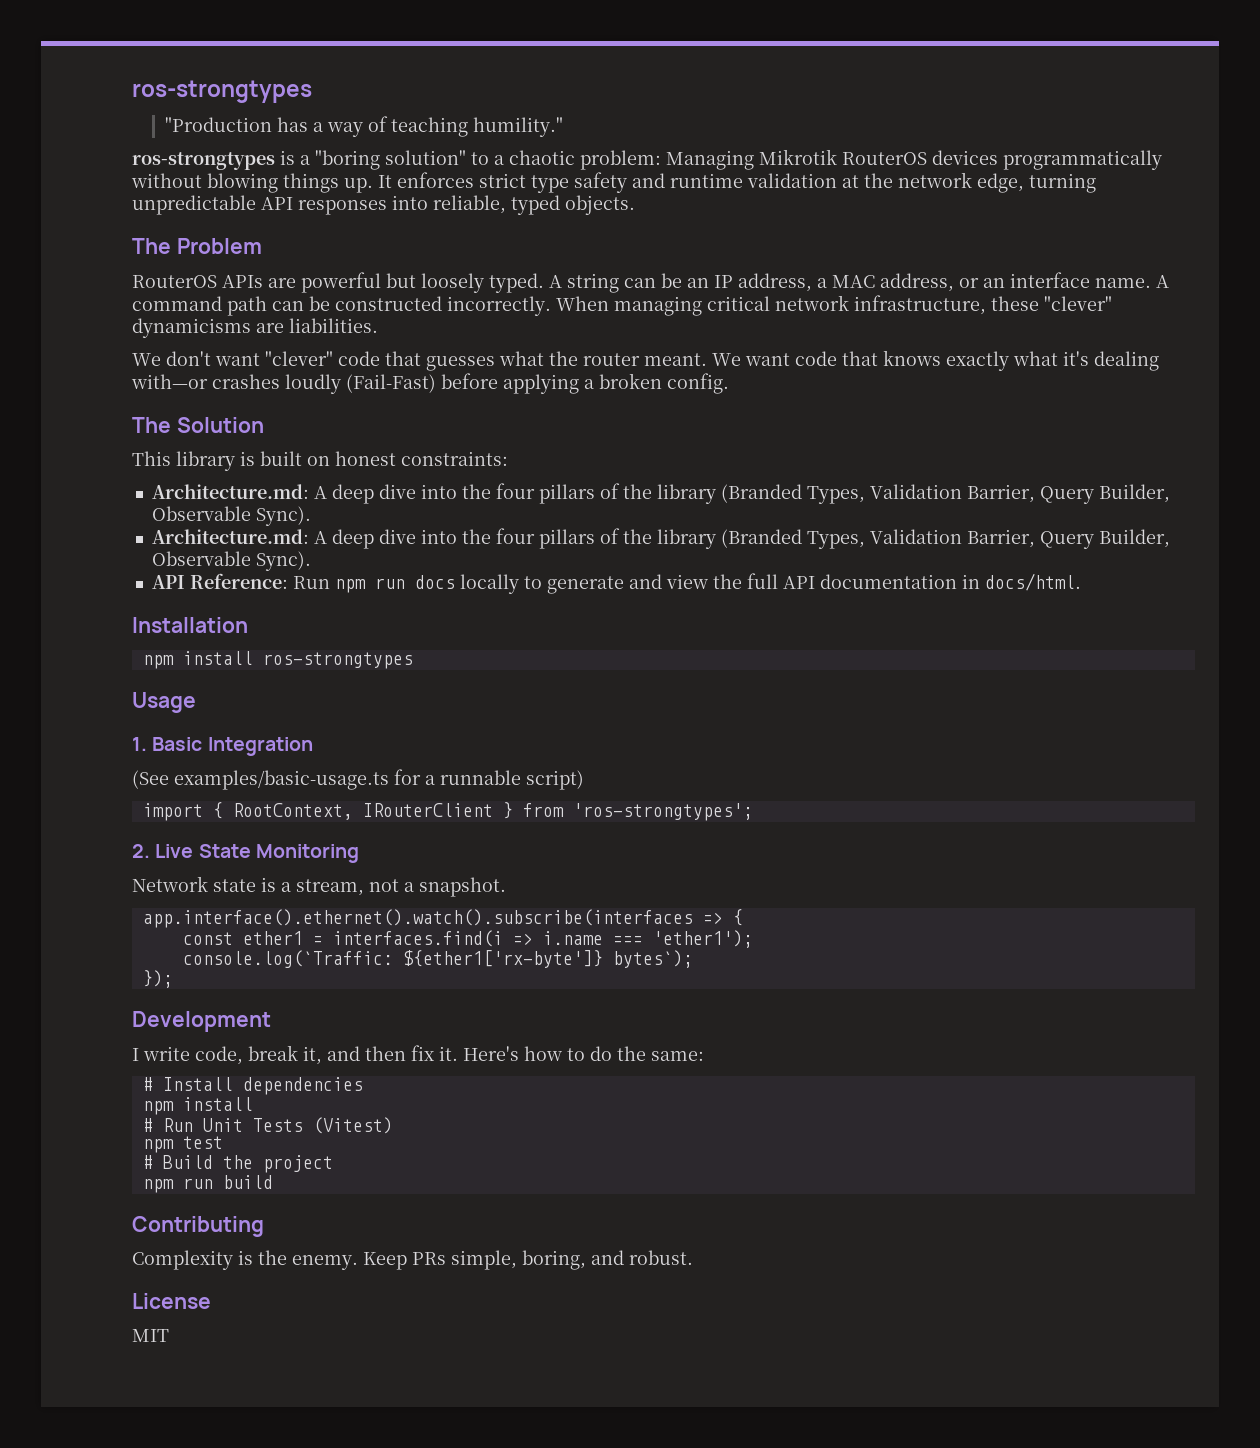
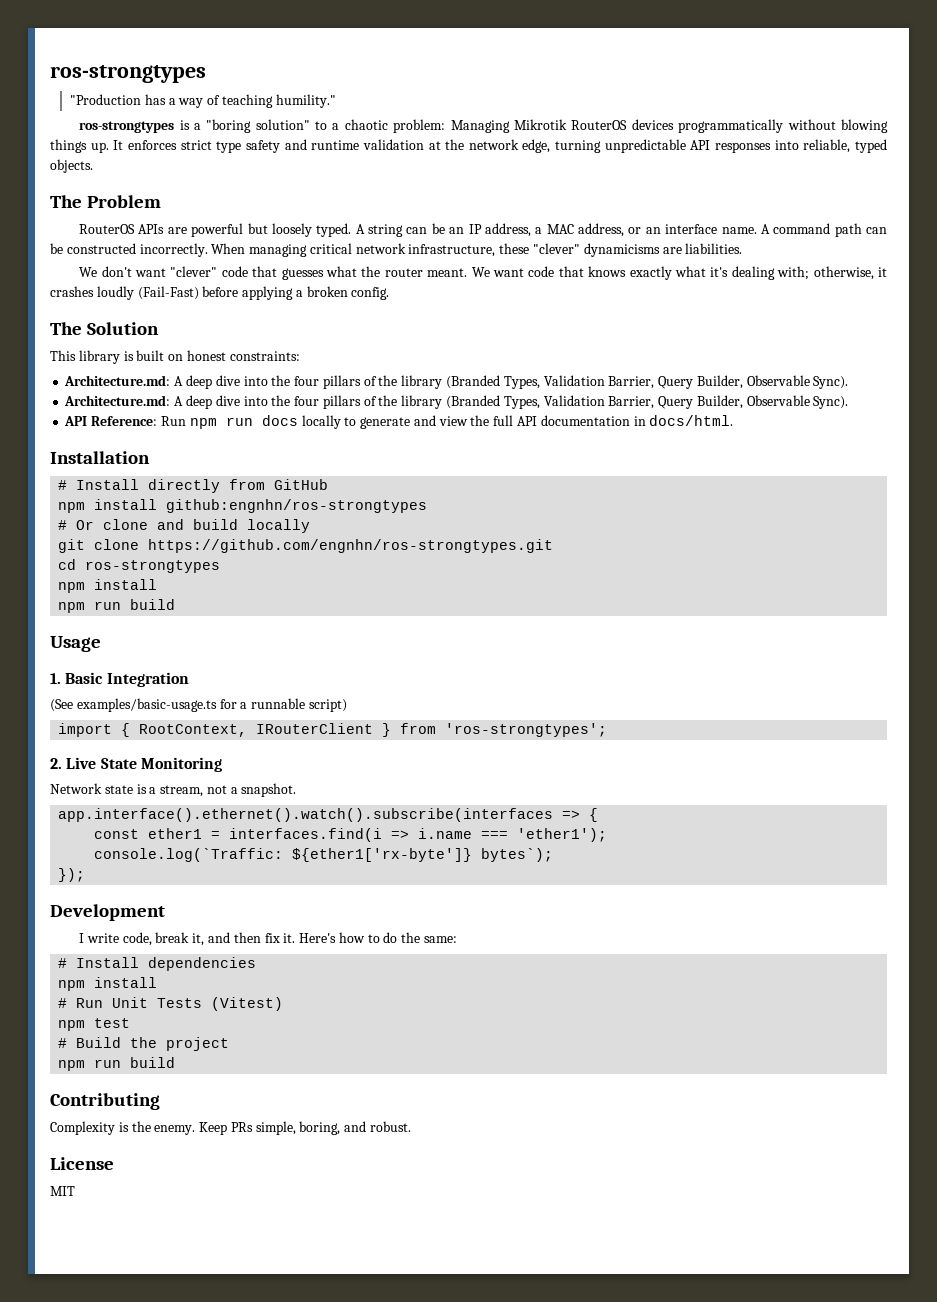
[131,374,208,389] with—or -> [777,266,887,280] with; otherwise, it
[142,651,413,669] npm install ros-strongtypes -> [58,479,329,493] [58,499,428,513] [58,519,311,533] [58,539,554,553] [58,559,221,573] [58,579,158,593] [58,599,176,613] # Install directly from GitHub // npm install github:engnhn/ros-strongtypes // # Or clone and build locally // git clone https://github.com/engnhn/ros-strongtypes.git // cd ros-strongtypes // npm install // npm run build

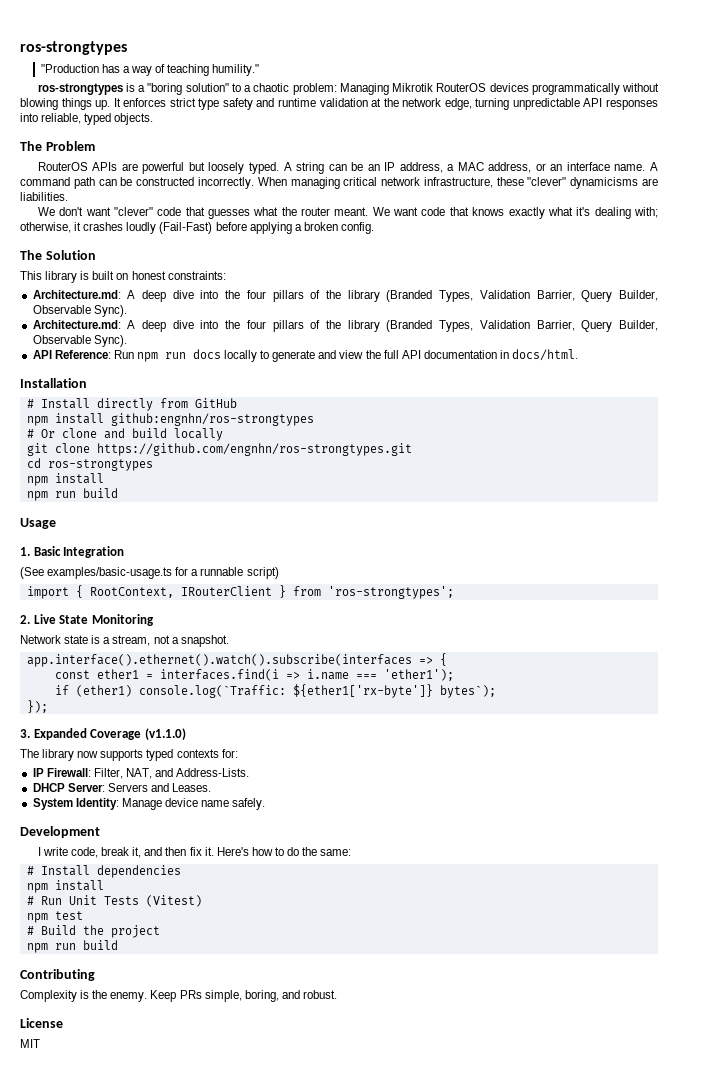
(608, 835) none -> [54,685,132,697] if (ether1)
(86, 875) none -> [20,728,186,740] [20,749,238,761] [32,768,250,779] [32,783,212,792] [32,798,266,810] // 3. Expanded Coverage (v1.1.0) // The library now supports typed contexts for: // IP Firewall: Filter, NAT, and Address-Lists. // DHCP Server: Servers and Leases. // System Identity: Manage device name safely.

